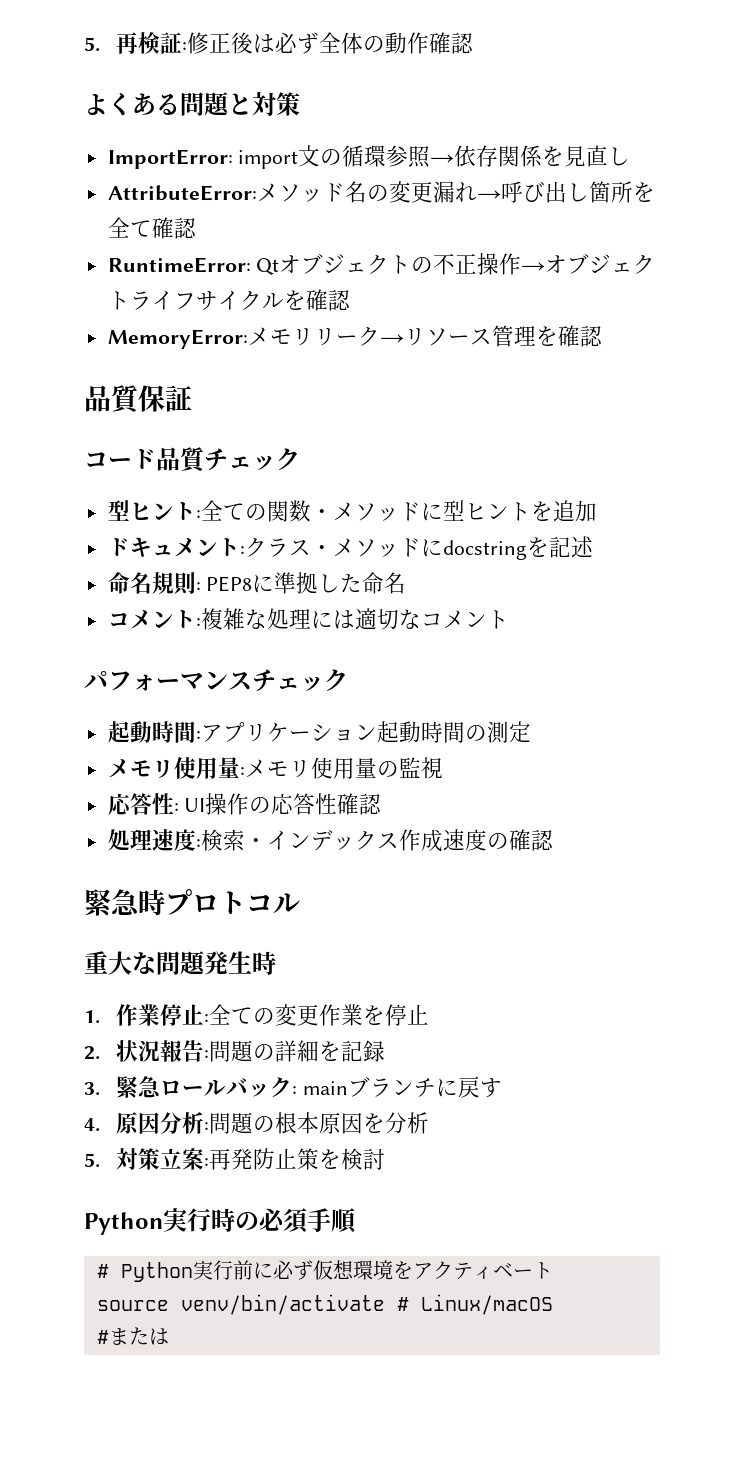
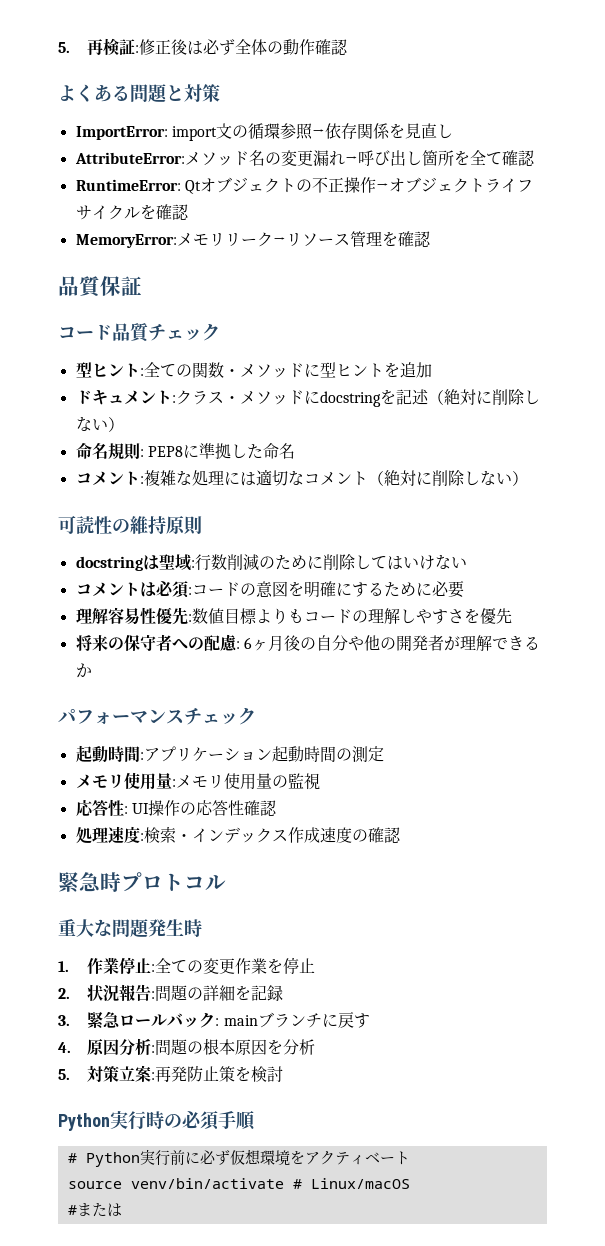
(593, 547) none -> [427,389,540,405] [75,416,124,432] （絶対に削除しない）
(509, 619) none -> [367,470,528,486] [58,515,202,535] [75,554,467,571] [75,581,464,598] [75,607,512,625] [75,634,540,652] [75,663,92,678] （絶対に削除しない） // 可読性の維持原則 // docstringは聖域:行数削減のために削除してはいけない // コメントは必須:コードの意図を明確にするために必要 // 理解容易性優先:数値目標よりもコードの理解しやすさを優先 // 将来の保守者への配慮: 6ヶ月後の自分や他の開発者が理解できるか

